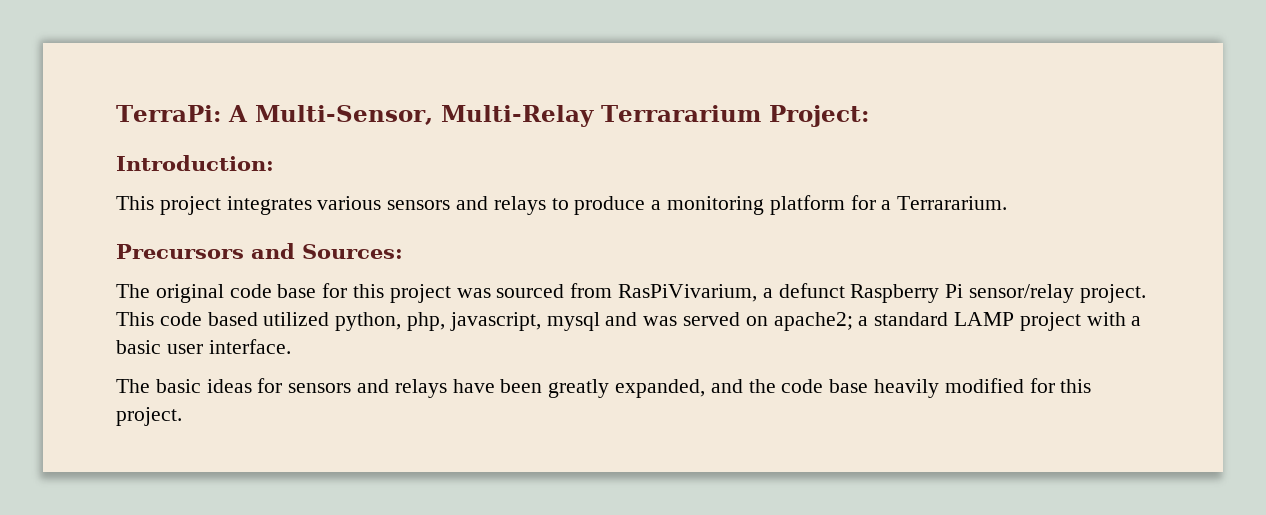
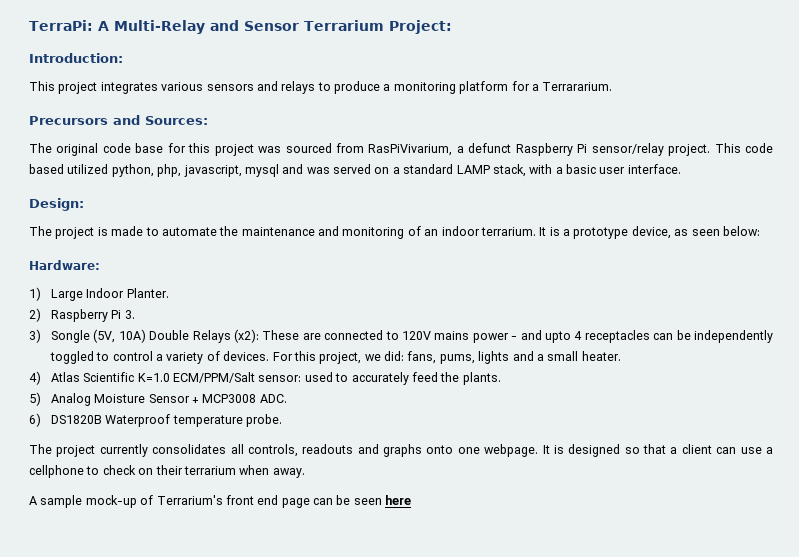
[254,105,761,127] Multi-Sensor, Multi-Relay Terrararium -> [113,20,384,34] Multi-Relay and Sensor Terrarium
[773,312,853,331] apache2; -> (390, 170) none
[1019,312,1081,331] project -> [492,164,526,177] stack,
[116,378,1092,398] [116,407,182,426] // The basic ideas for sensors and relays have been greatly expanded, and the code base heavily modified for this project. -> [29,198,84,211] [29,226,760,239] [29,260,100,270] [29,287,169,301] [29,308,135,322] [29,329,773,343] [49,351,621,364] [29,371,501,385] [29,392,287,406] [29,413,283,427] [29,444,774,457] [29,465,305,478] [29,495,412,508] // Design: // The project is made to automate the maintenance and monitoring of an indoor terrarium. It is a prototype device, as seen below: // Hardware: // 1) Large Indoor Planter. // 2) Raspberry Pi 3. // 3) Songle (5V, 10A) Double Relays (x2): These are connected to 120V mains power - and upto 4 receptacles can be independently toggled to control a variety of devices. For this project, we did: fans, pums, lights and a small heater. // 4) Atlas Scientific K=1.0 ECM/PPM/Salt sensor: used to accurately feed the plants. // 5) Analog Moisture Sensor + MCP3008 ADC. // 6) DS1820B Waterproof temperature probe. // The project currently consolidates all controls, readouts and graphs onto one webpage. It is designed so that a client can use a cellphone to check on their terrarium when away. // A sample mock-up of Terrarium's front end page can be seen here

